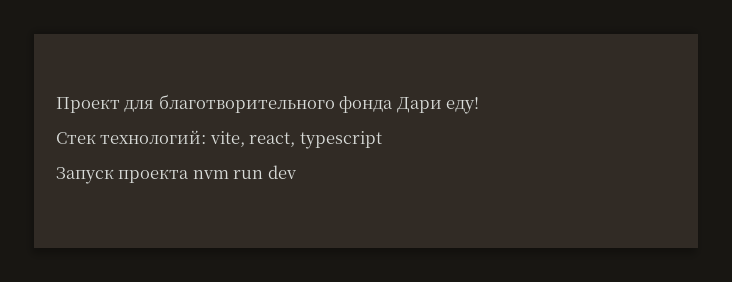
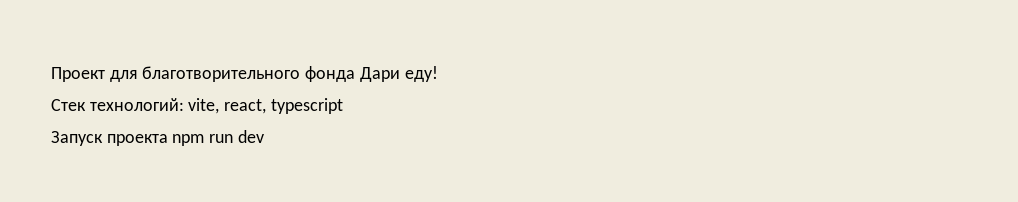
[192,170,229,179] nvm -> [172,134,205,146] npm

